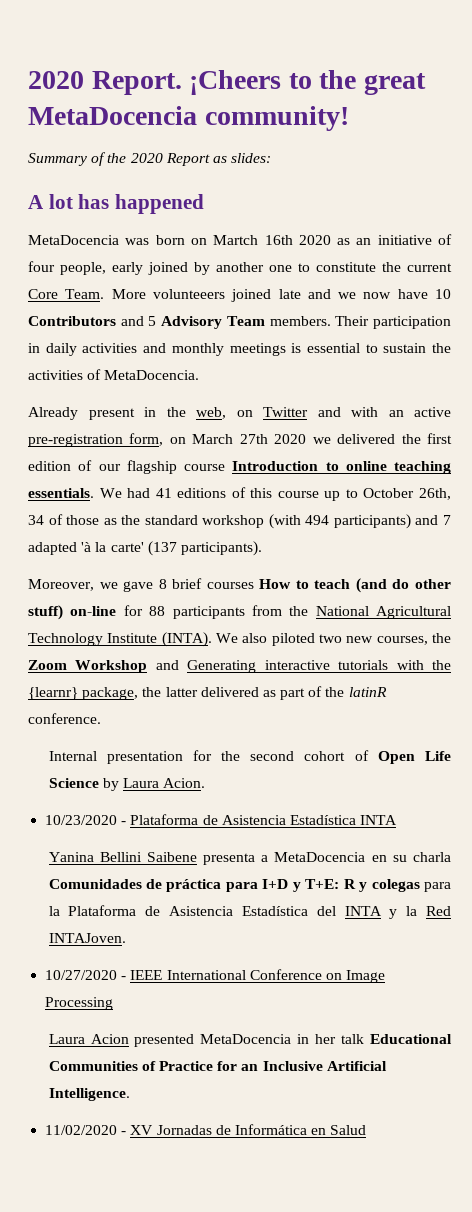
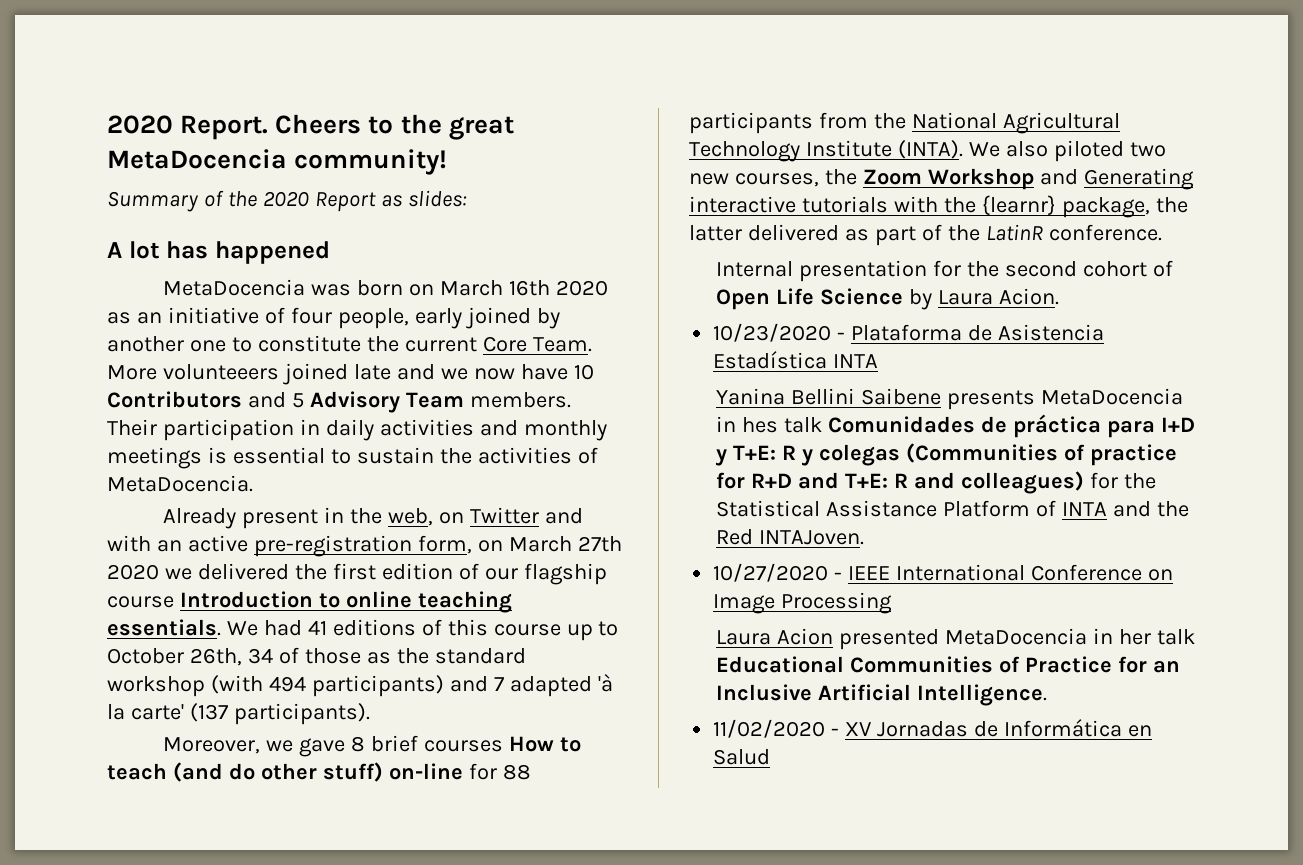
[189,70,282,95] ¡Cheers -> [275,114,362,134] Cheers
[213,235,259,245] Martch -> [439,280,503,296] March
[348,687,387,697] latinR -> [985,224,1043,241] LatinR
[203,852,451,865] presenta a MetaDocencia en su charla -> [946,388,1183,410] [716,416,823,433] presents MetaDocencia in hes talk
[423,882,451,892] [48,905,418,919] para la Plataforma de Asistencia Estadística del INTA y la -> [905,443,1177,466] [716,471,1156,494] [716,500,1189,517] (Communities of practice for R+D and T+E: R and colleagues) for the Statistical Assistance Platform of INTA and the

